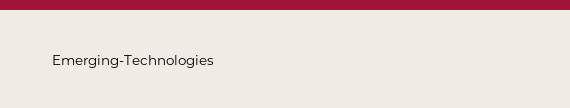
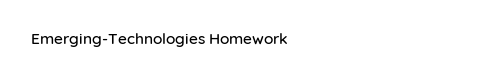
(214, 61) none -> [209,33,289,45] Homework

